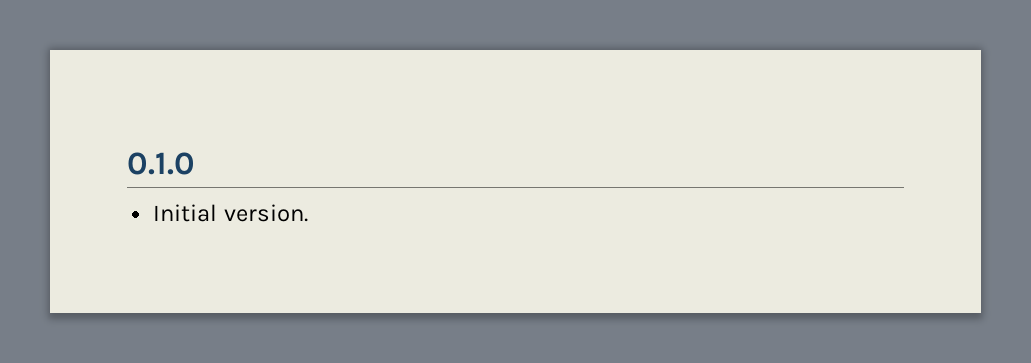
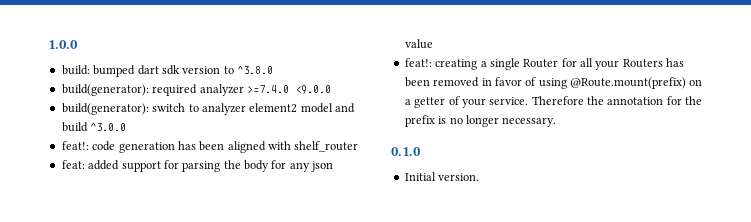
(127, 163) none -> [48,40,78,49] [61,65,273,77] [61,84,331,96] [61,103,355,115] [61,122,127,132] [61,141,359,153] [61,160,334,172] [404,39,433,49] [404,58,685,70] [404,77,703,89] [404,96,703,108] [404,115,557,127] 1.0.0 // build: bumped dart sdk version to ^3.8.0 // build(generator): required analyzer >=7.4.0 <9.0.0 // build(generator): switch to analyzer element2 model and build ^3.0.0 // feat!: code generation has been aligned with shelf_router // feat: added support for parsing the body for any json value // feat!: creating a single Router for all your Routers has been removed in favor of using @Route.mount(prefix) on a getter of your service. Therefore the annotation for the prefix is no longer necessary. //

